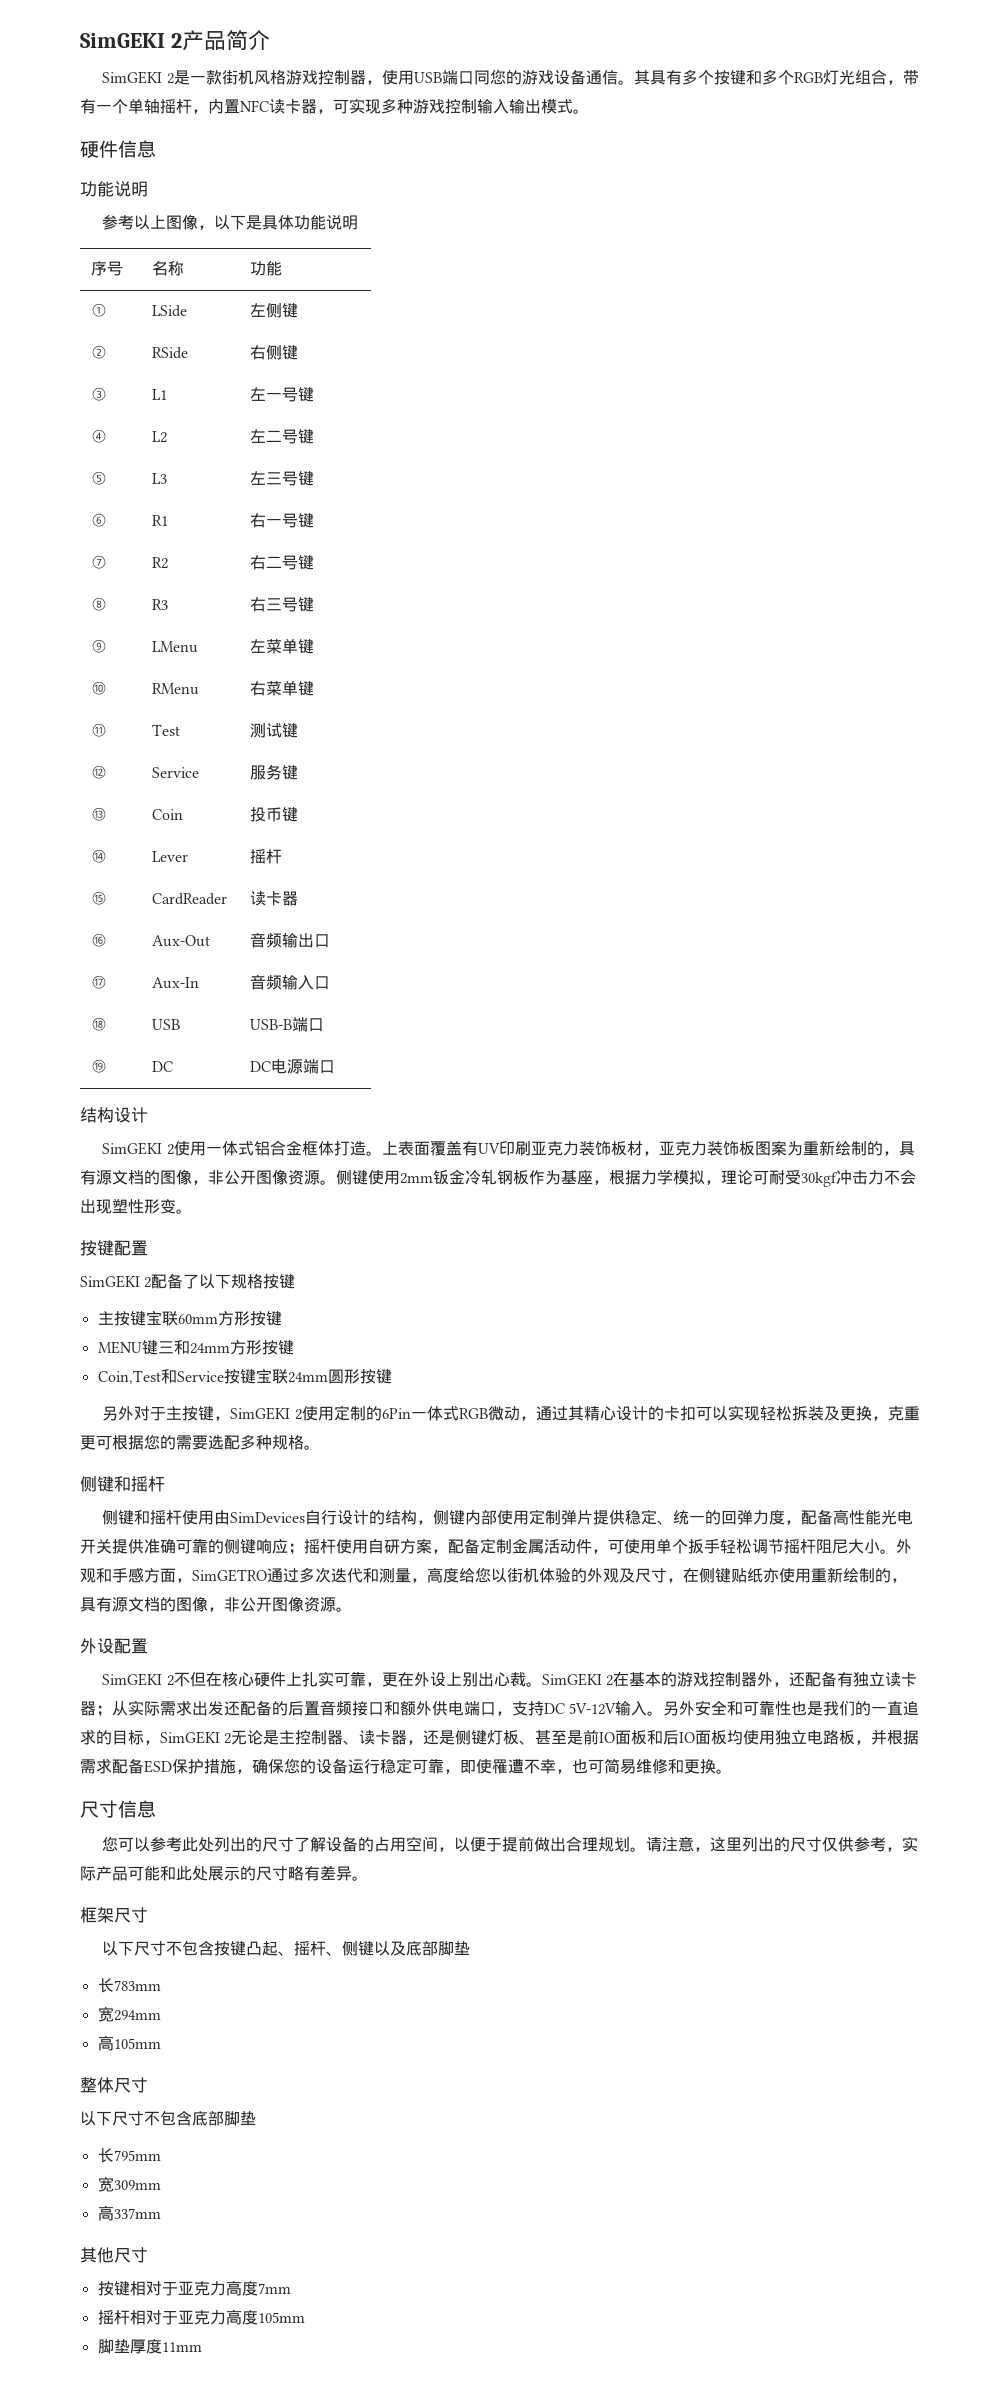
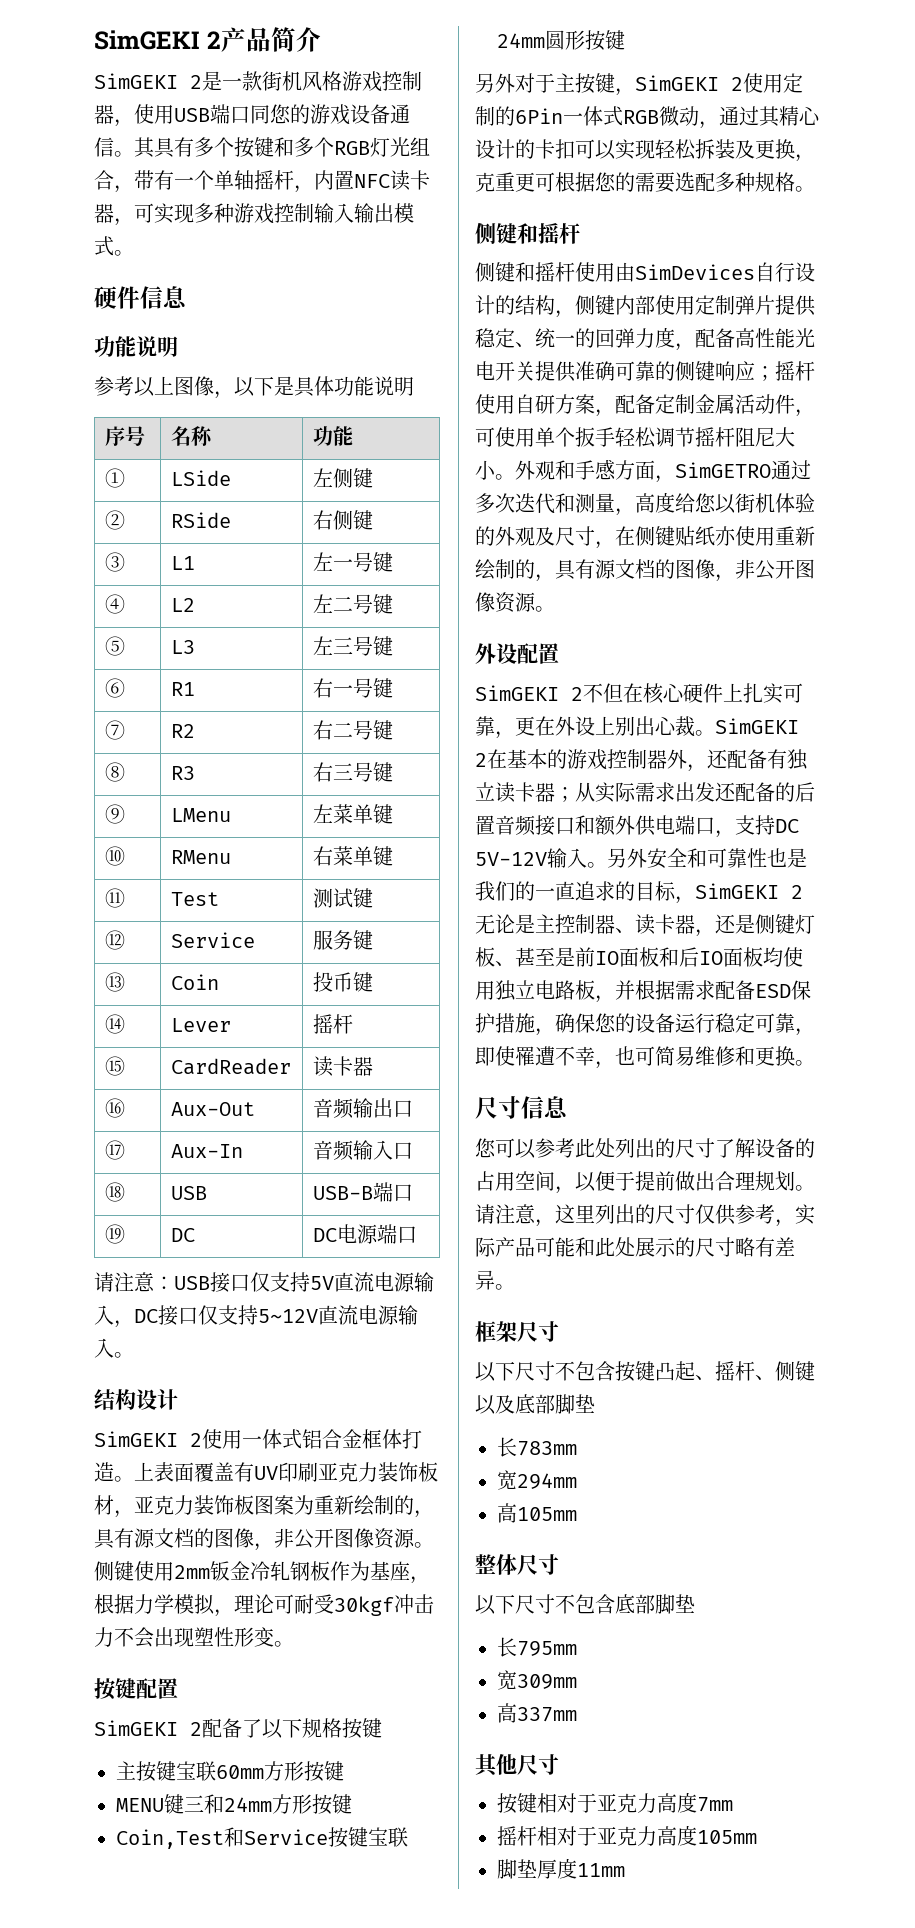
(336, 1067) none -> [94,1272,434,1293] [94,1305,418,1328] [94,1338,134,1358] // 请注意：USB接口仅支持5V直流电源输入，DC接口仅支持5~12V直流电源输入。

